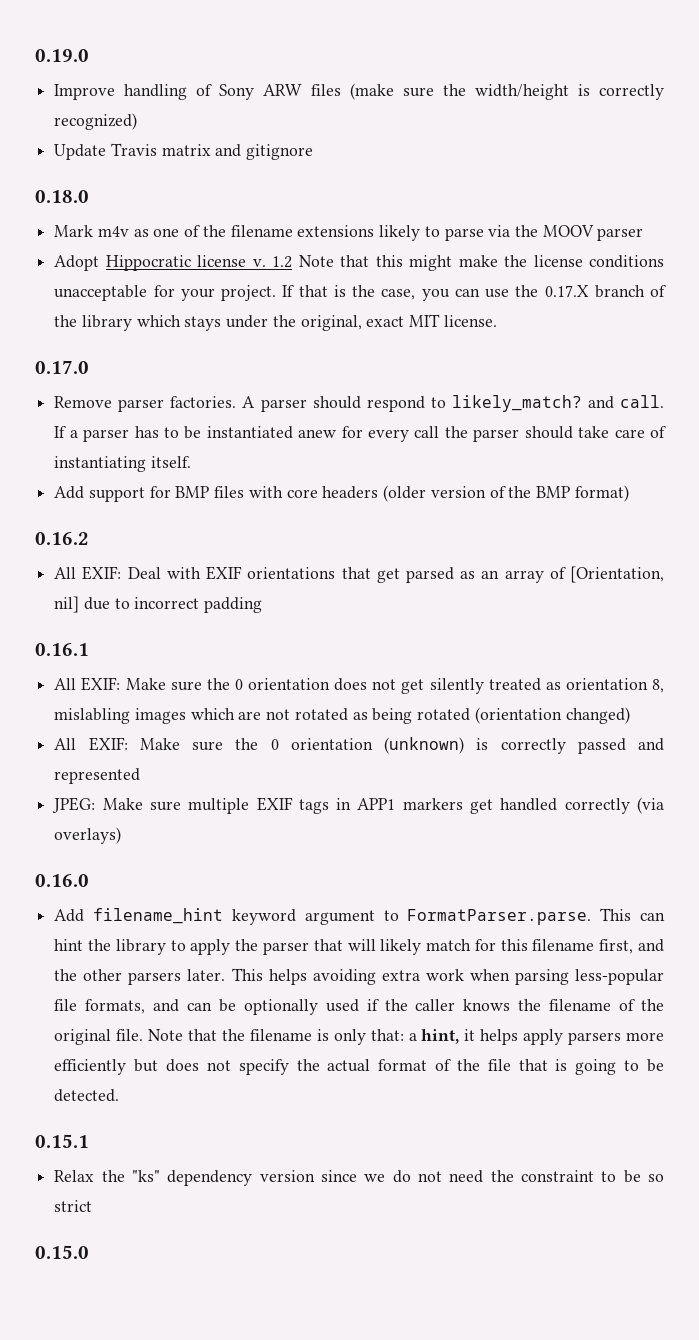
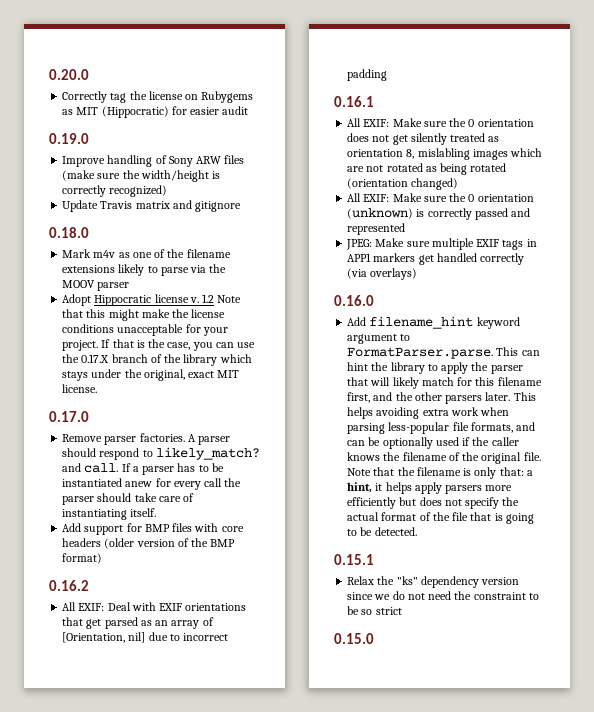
(35, 55) none -> [49,69,89,80] [62,91,254,103] [62,106,249,118] 0.20.0 // Correctly tag the license on Rubygems as MIT (Hippocratic) for easier audit //

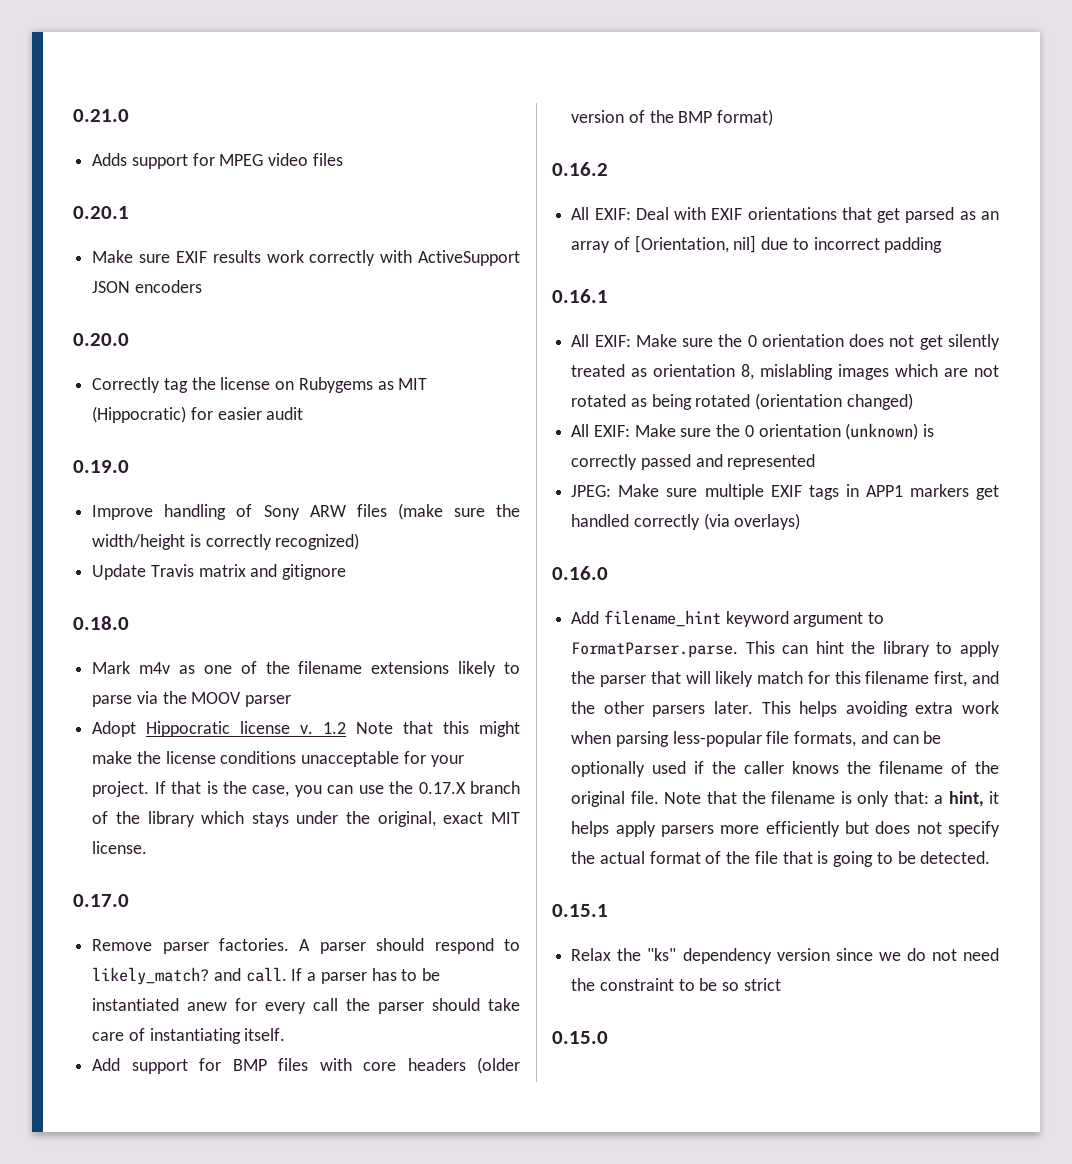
(49, 74) none -> [73,109,129,122] [92,153,343,169] [73,206,129,219] [92,250,520,266] [92,280,202,293] 0.21.0 // Adds support for MPEG video files // 0.20.1 // Make sure EXIF results work correctly with ActiveSupport JSON encoders //

